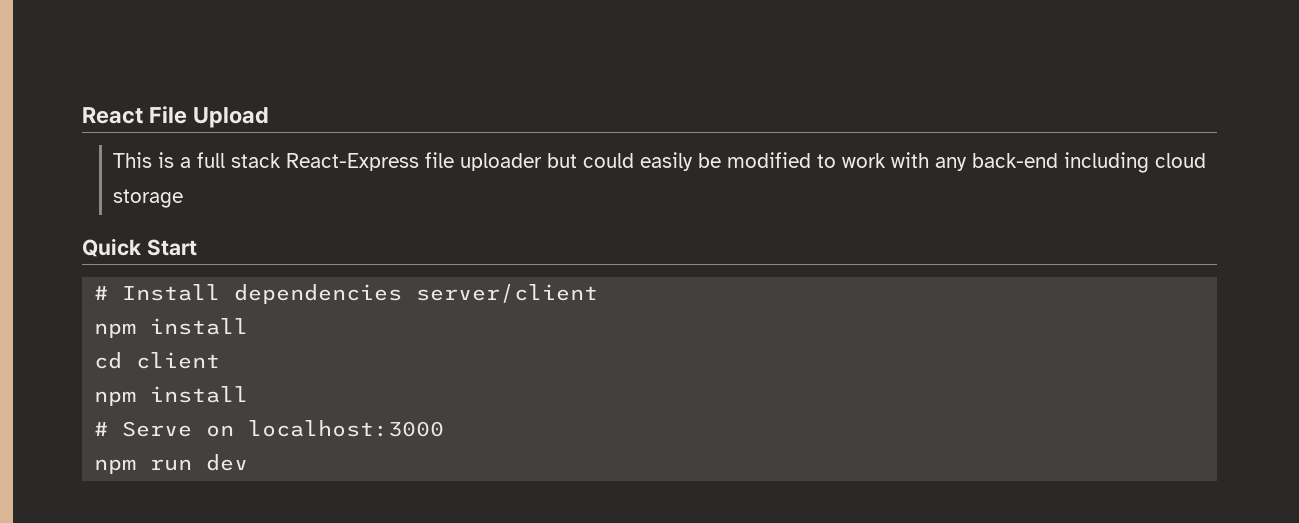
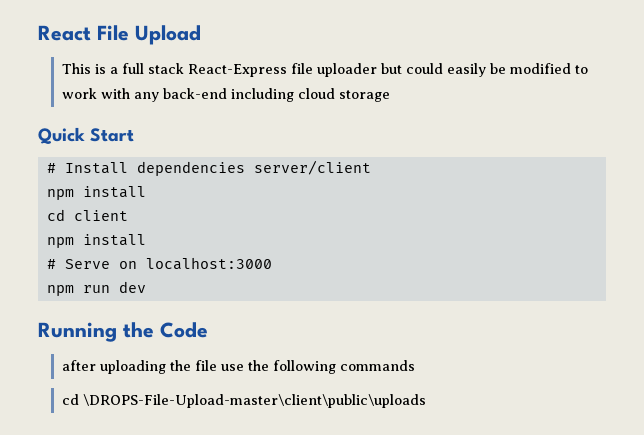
(249, 462) none -> [38,322,208,342] [61,360,415,374] [61,394,426,408] // Running the Code // after uploading the file use the following commands // cd \DROPS-File-Upload-master\client\public\uploads

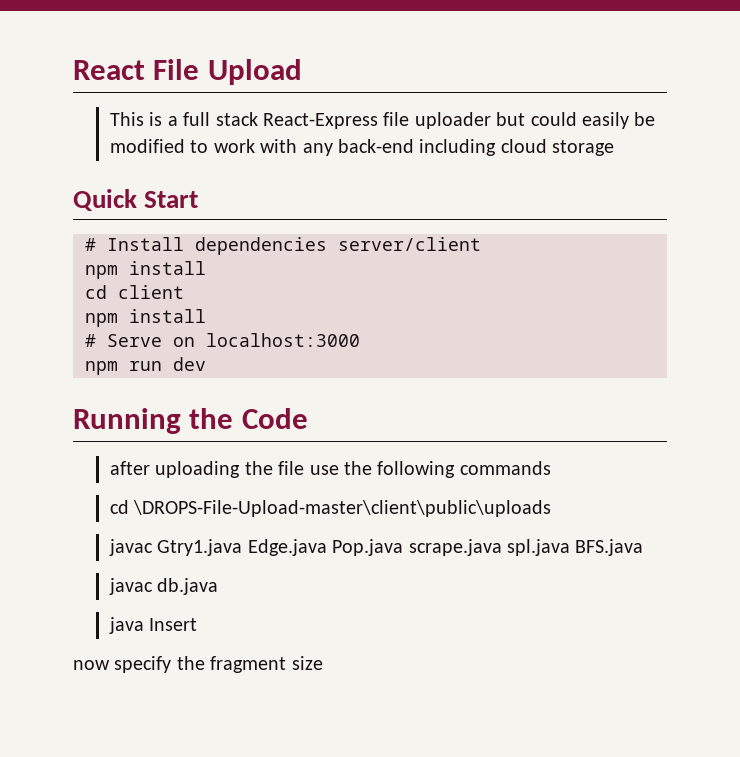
(426, 401) none -> [109,539,644,556] [109,578,219,595] [109,617,198,634] [73,656,323,673] // javac Gtry1.java Edge.java Pop.java scrape.java spl.java BFS.java // javac db.java // java Insert // now specify the fragment size

